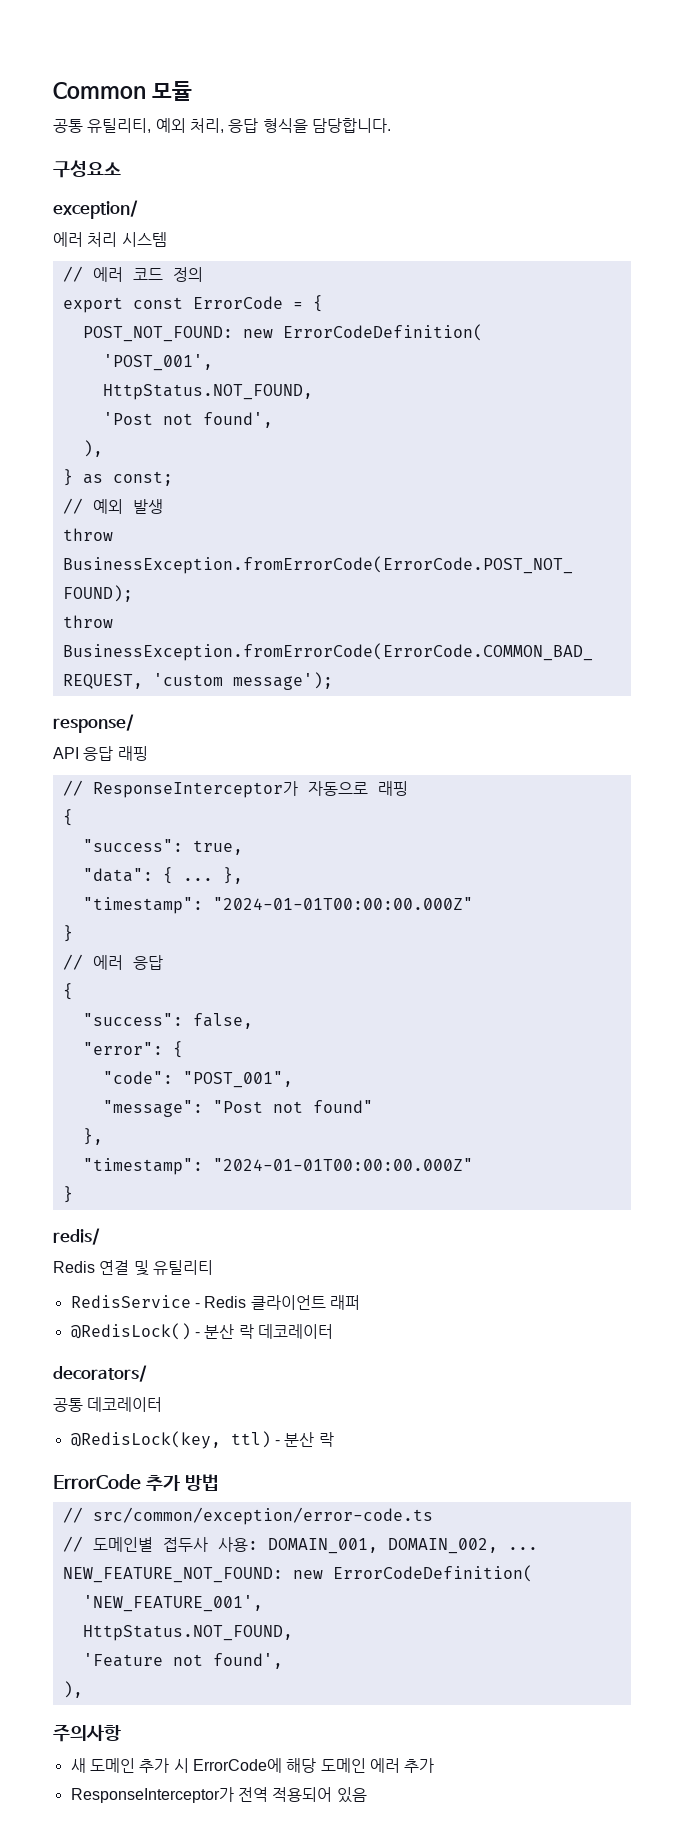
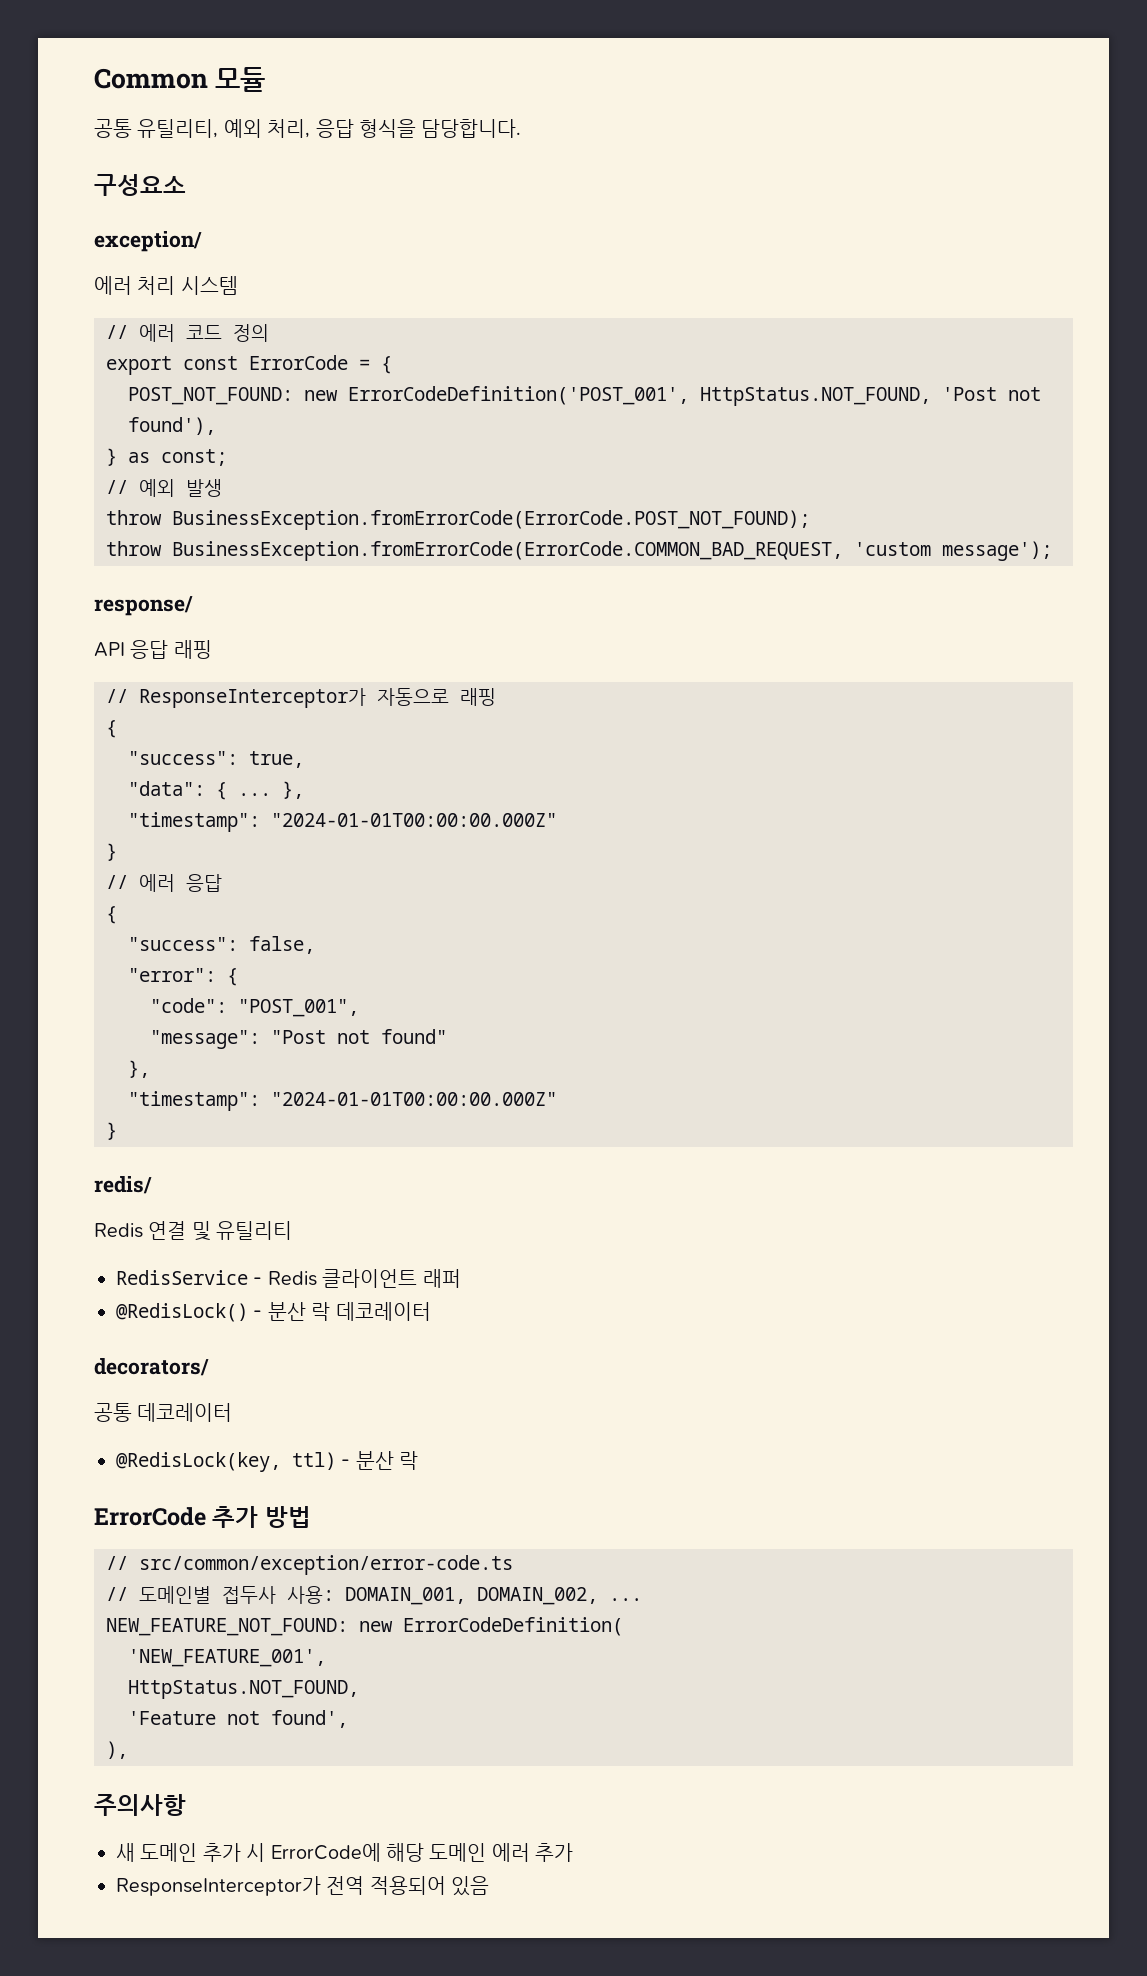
[282,324,483,341] [102,354,213,371] [102,384,313,400] ErrorCodeDefinition( // 'POST_001', // HttpStatus.NOT_FOUND, // -> [348,386,931,406] ErrorCodeDefinition('POST_001', HttpStatus.NOT_FOUND,
[202,412,273,428] [82,440,103,457] found', // ), -> [128,417,216,435] found'),

